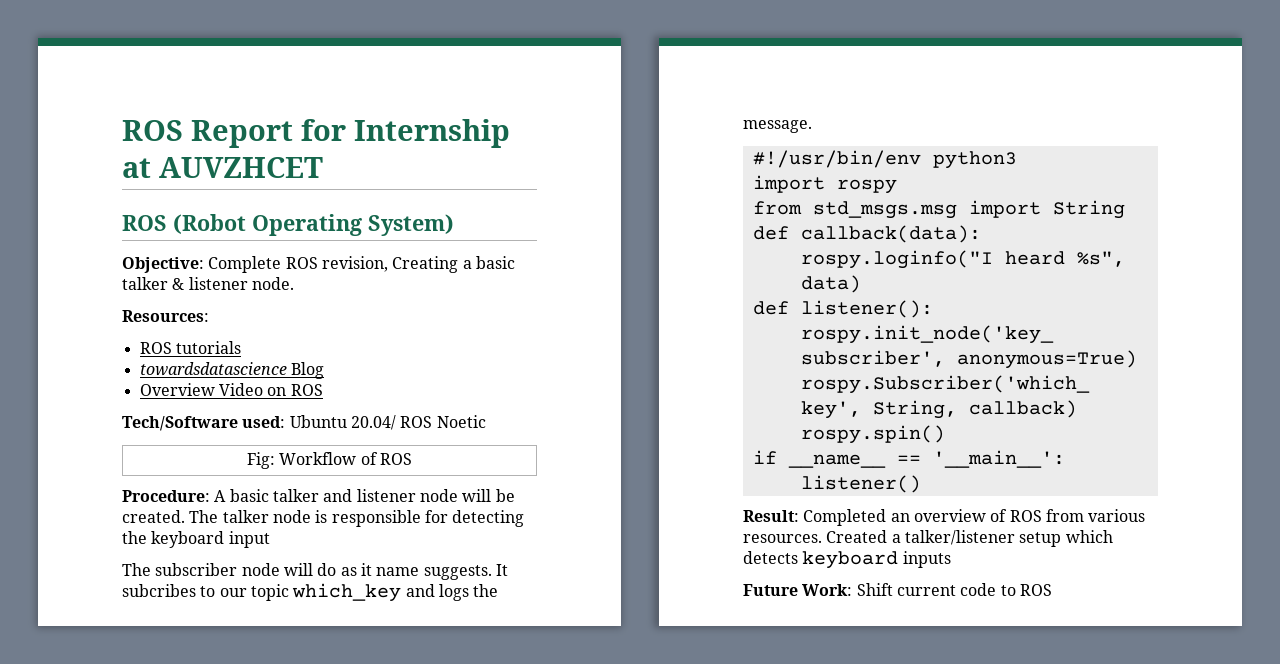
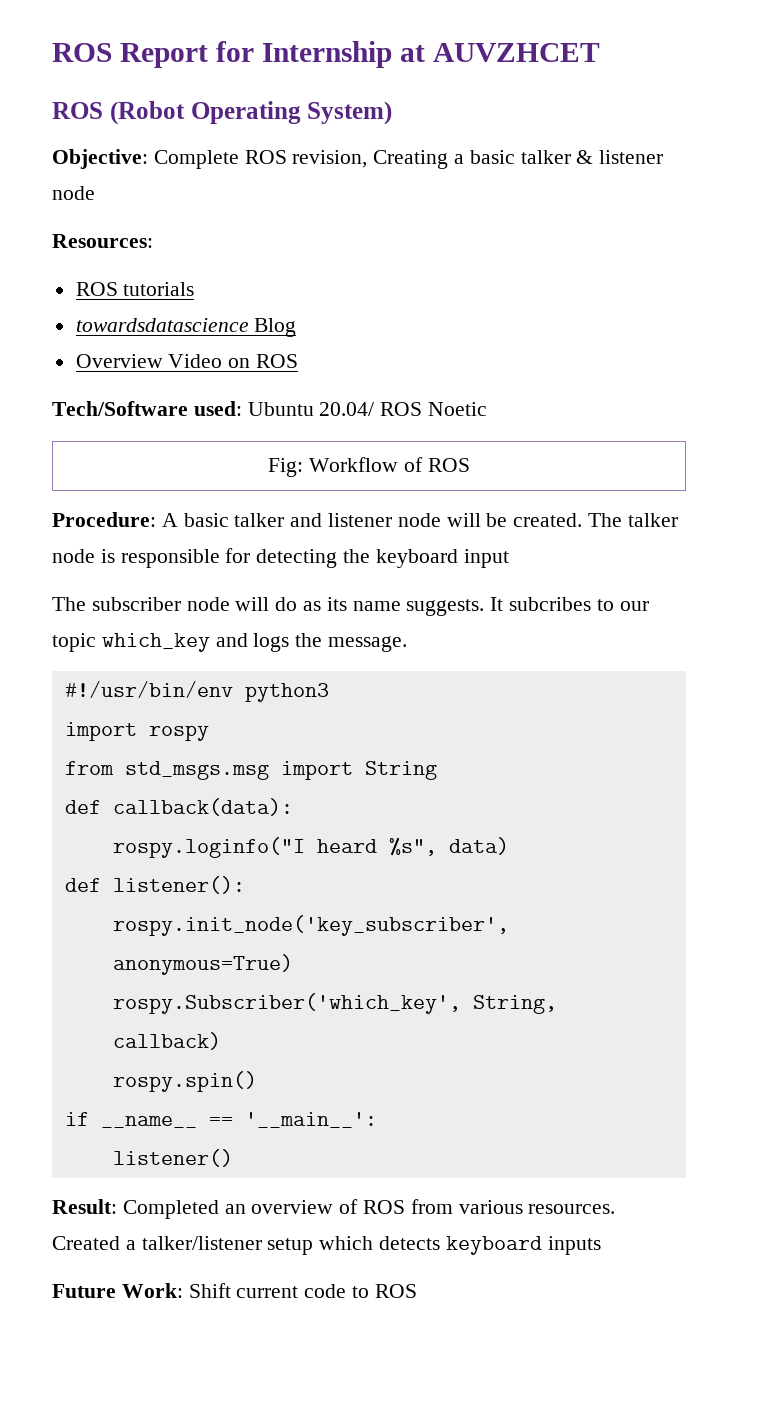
[251,277,294,290] node. -> [52,186,95,200] node
[360,563,372,576] it -> [326,597,347,611] its

